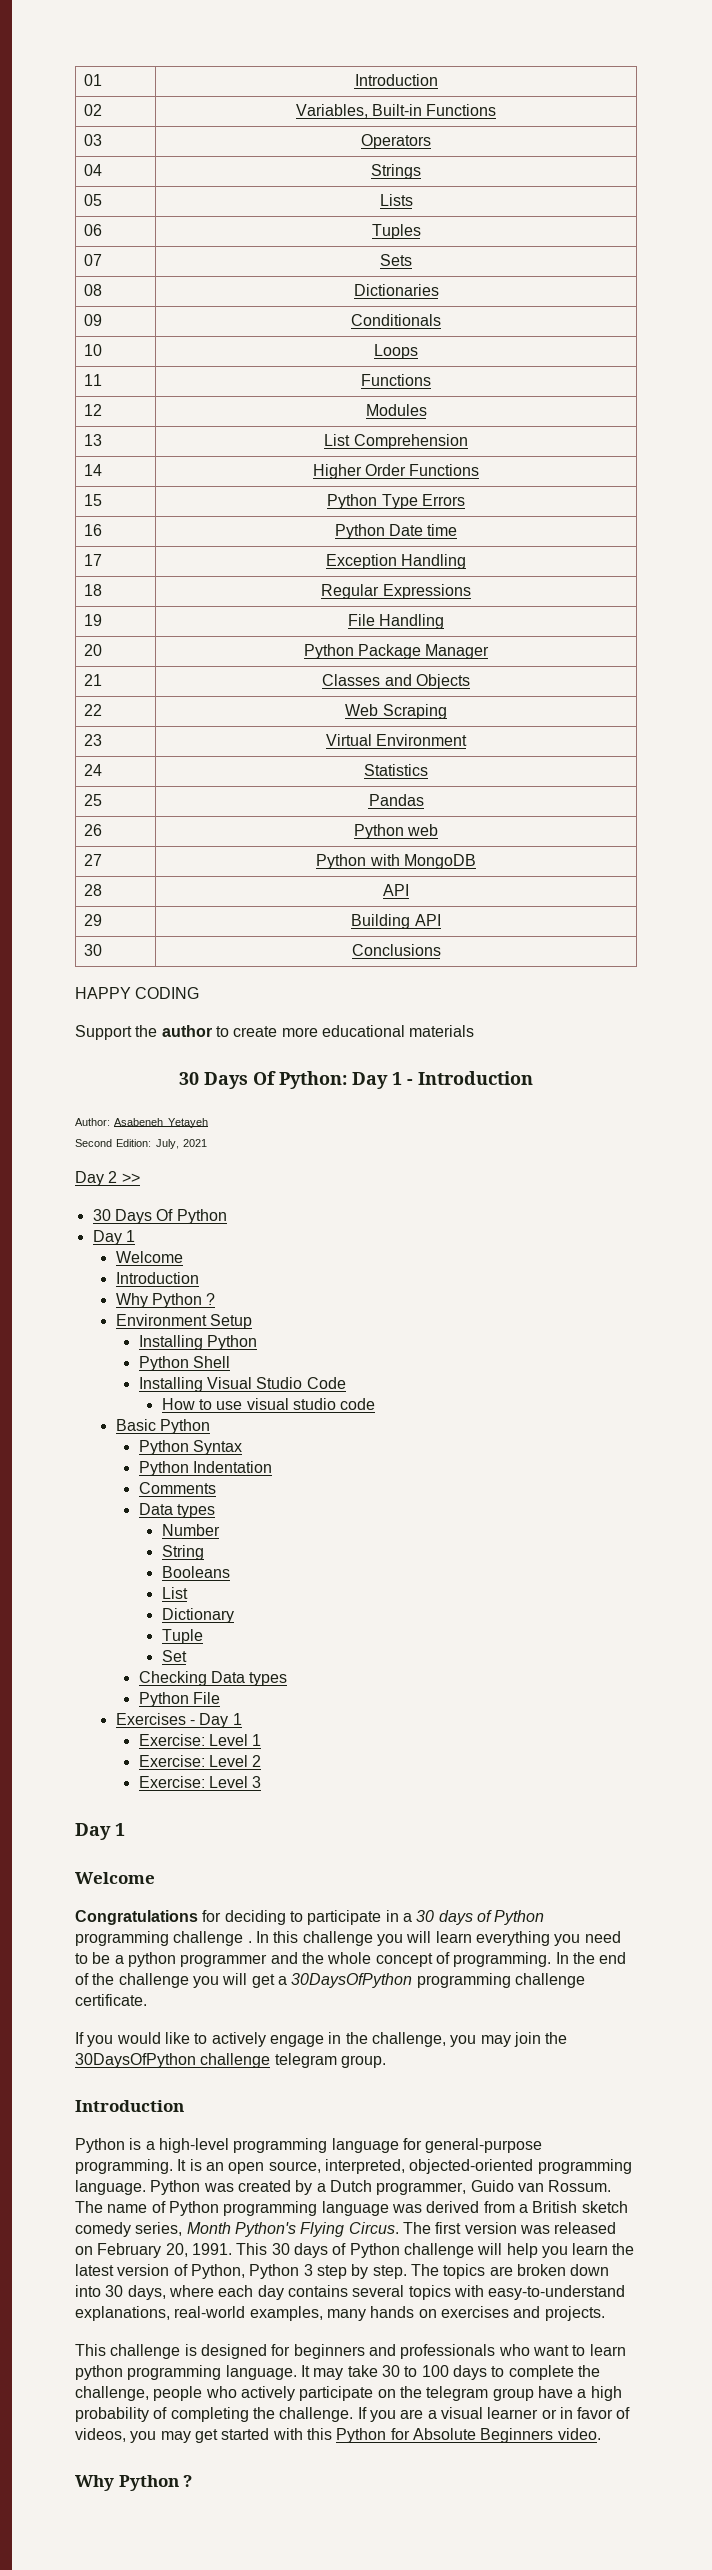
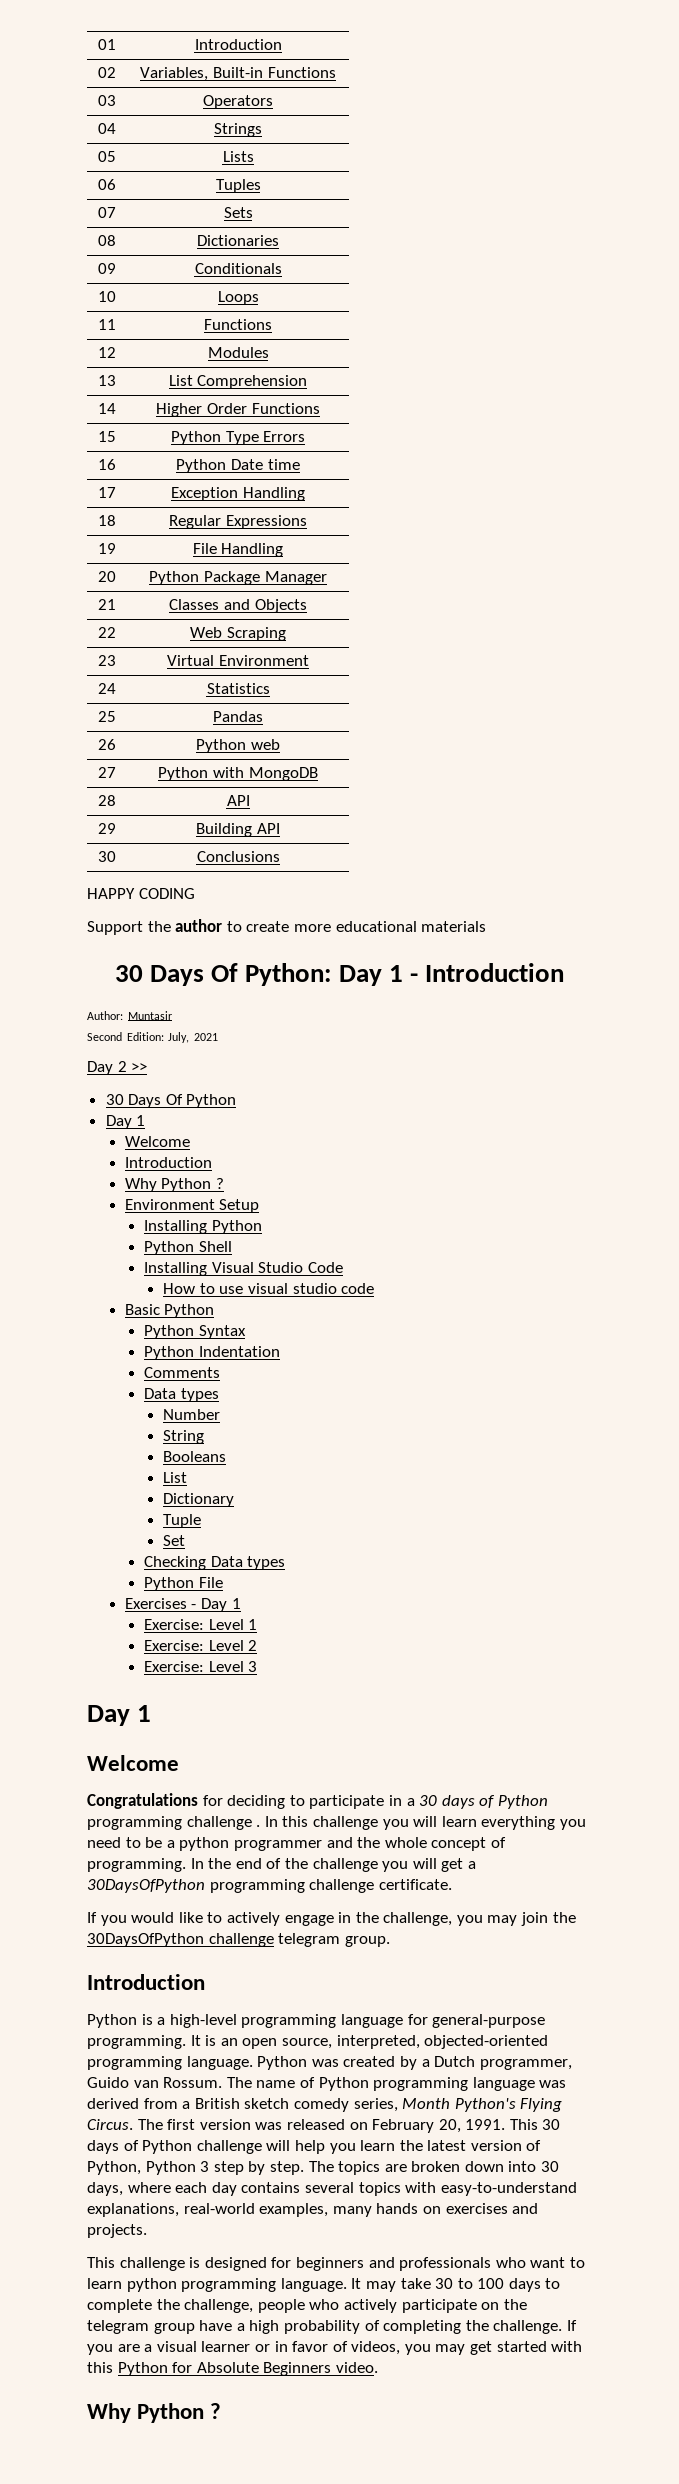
[114,1118,208,1128] Asabeneh Yetayeh -> [127,1011,172,1020] Muntasir

